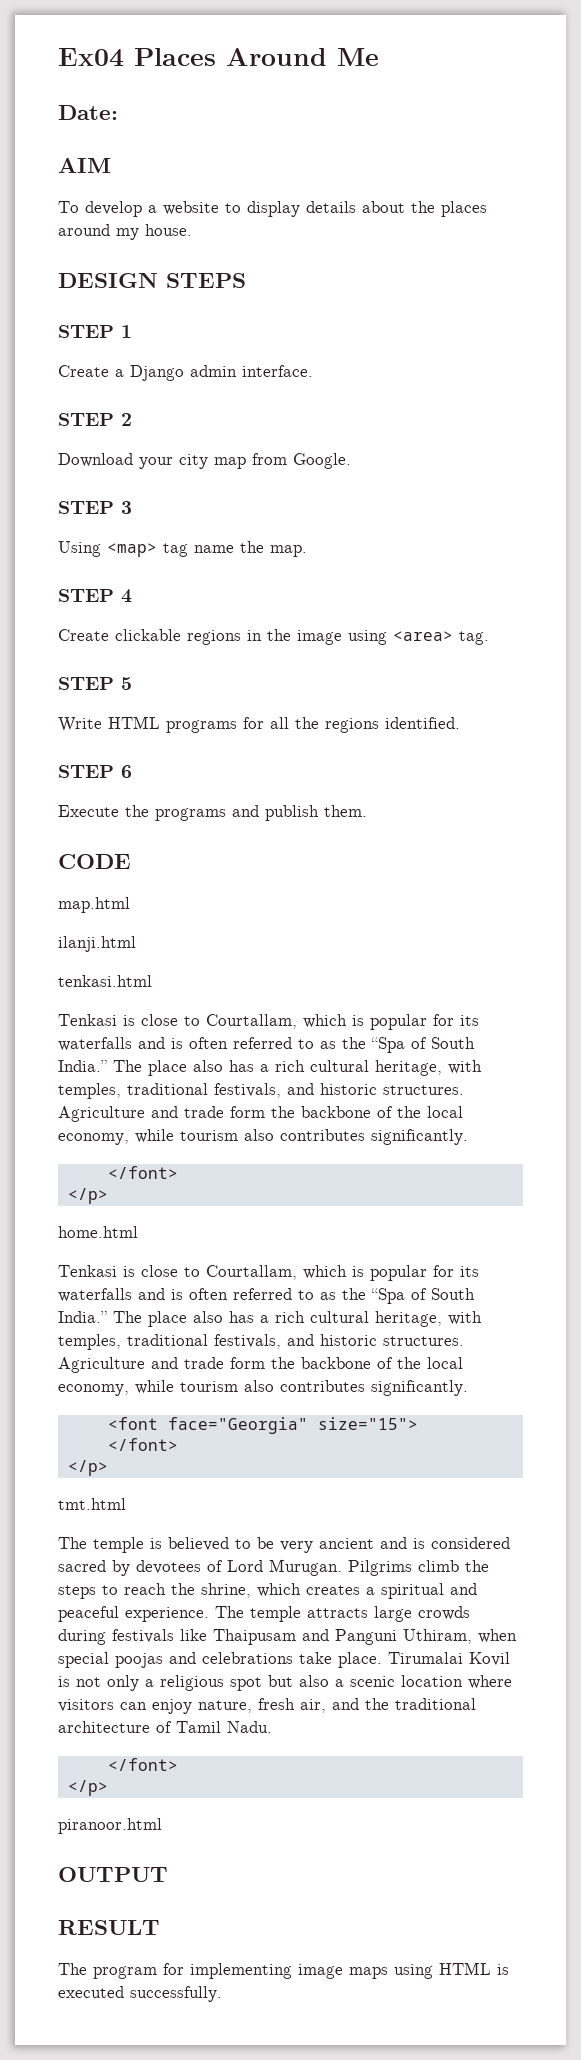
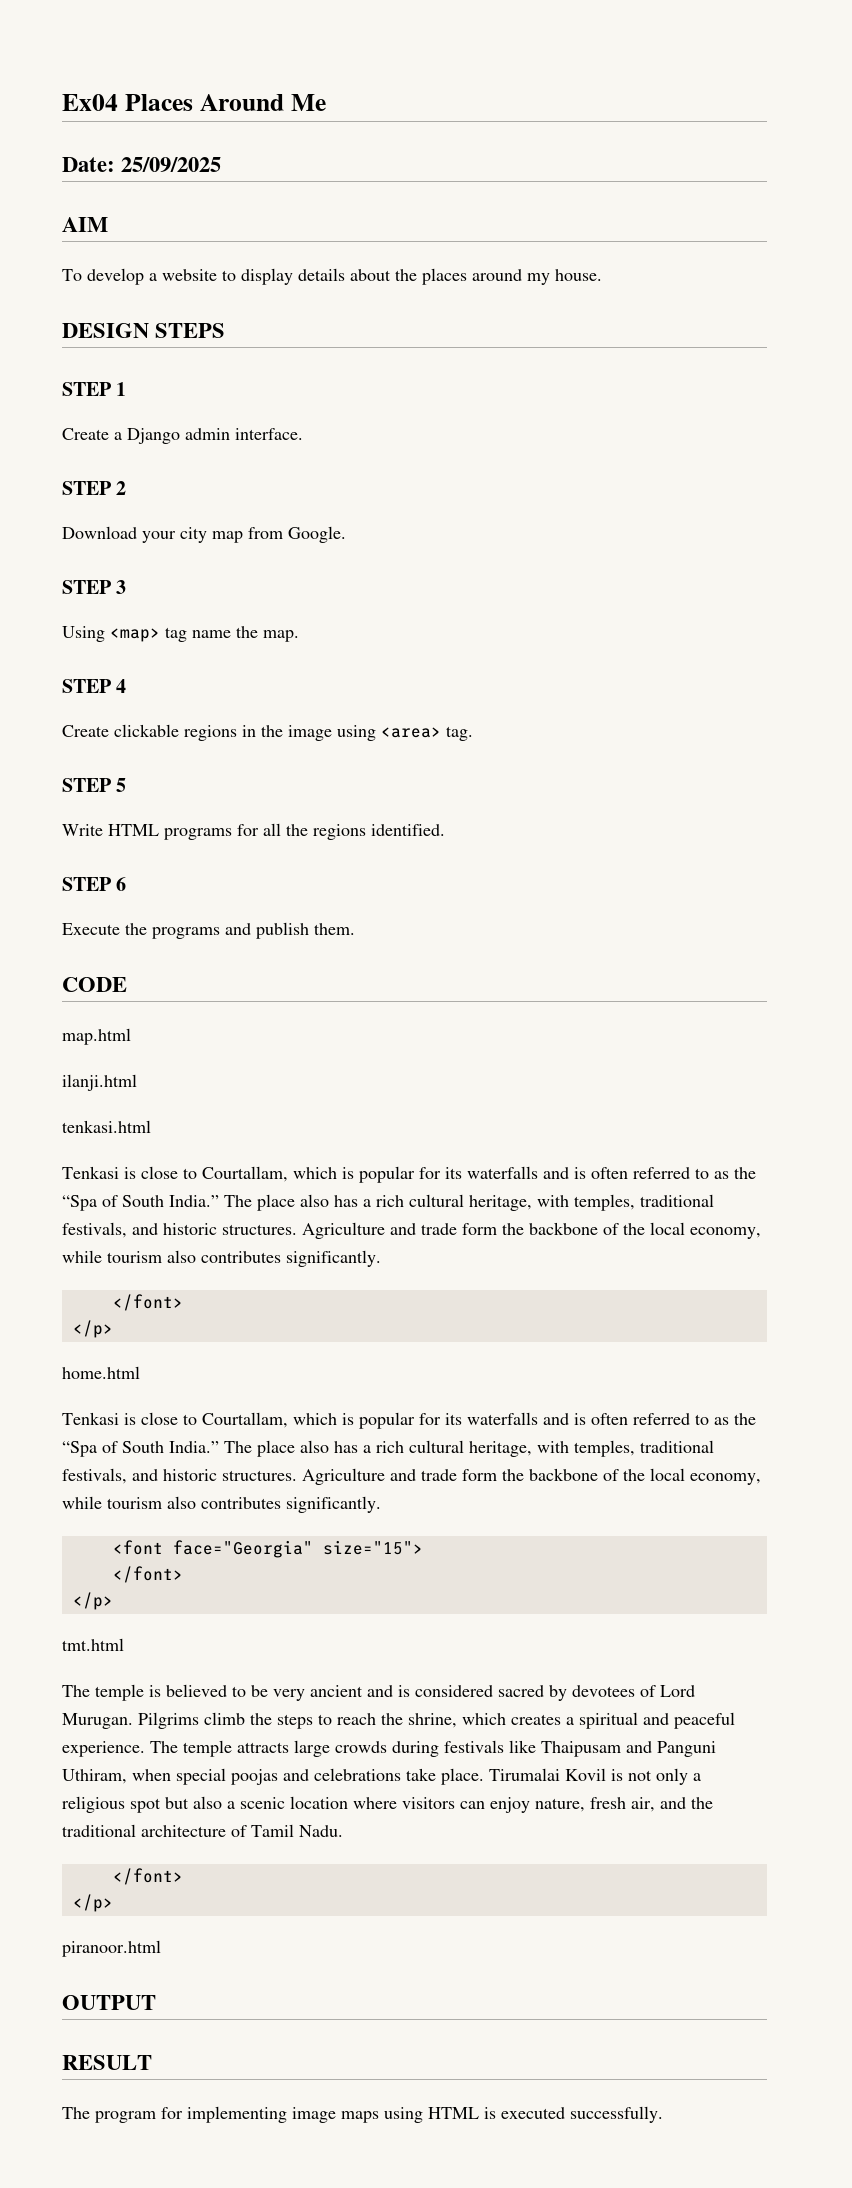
(118, 112) none -> [121,157,222,172] 25/09/2025

